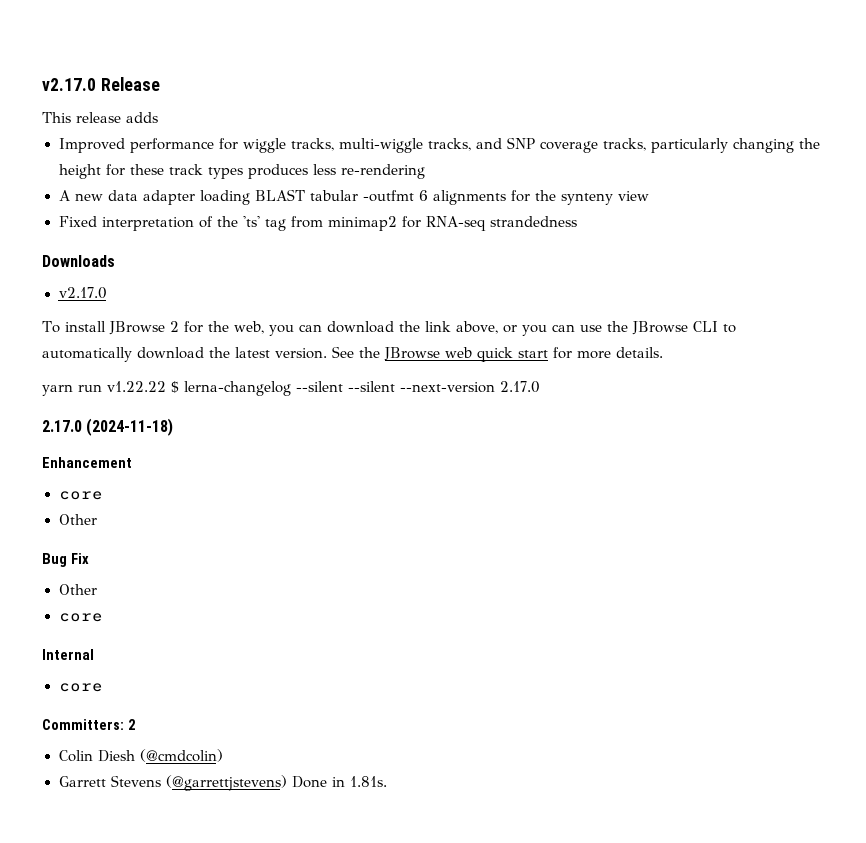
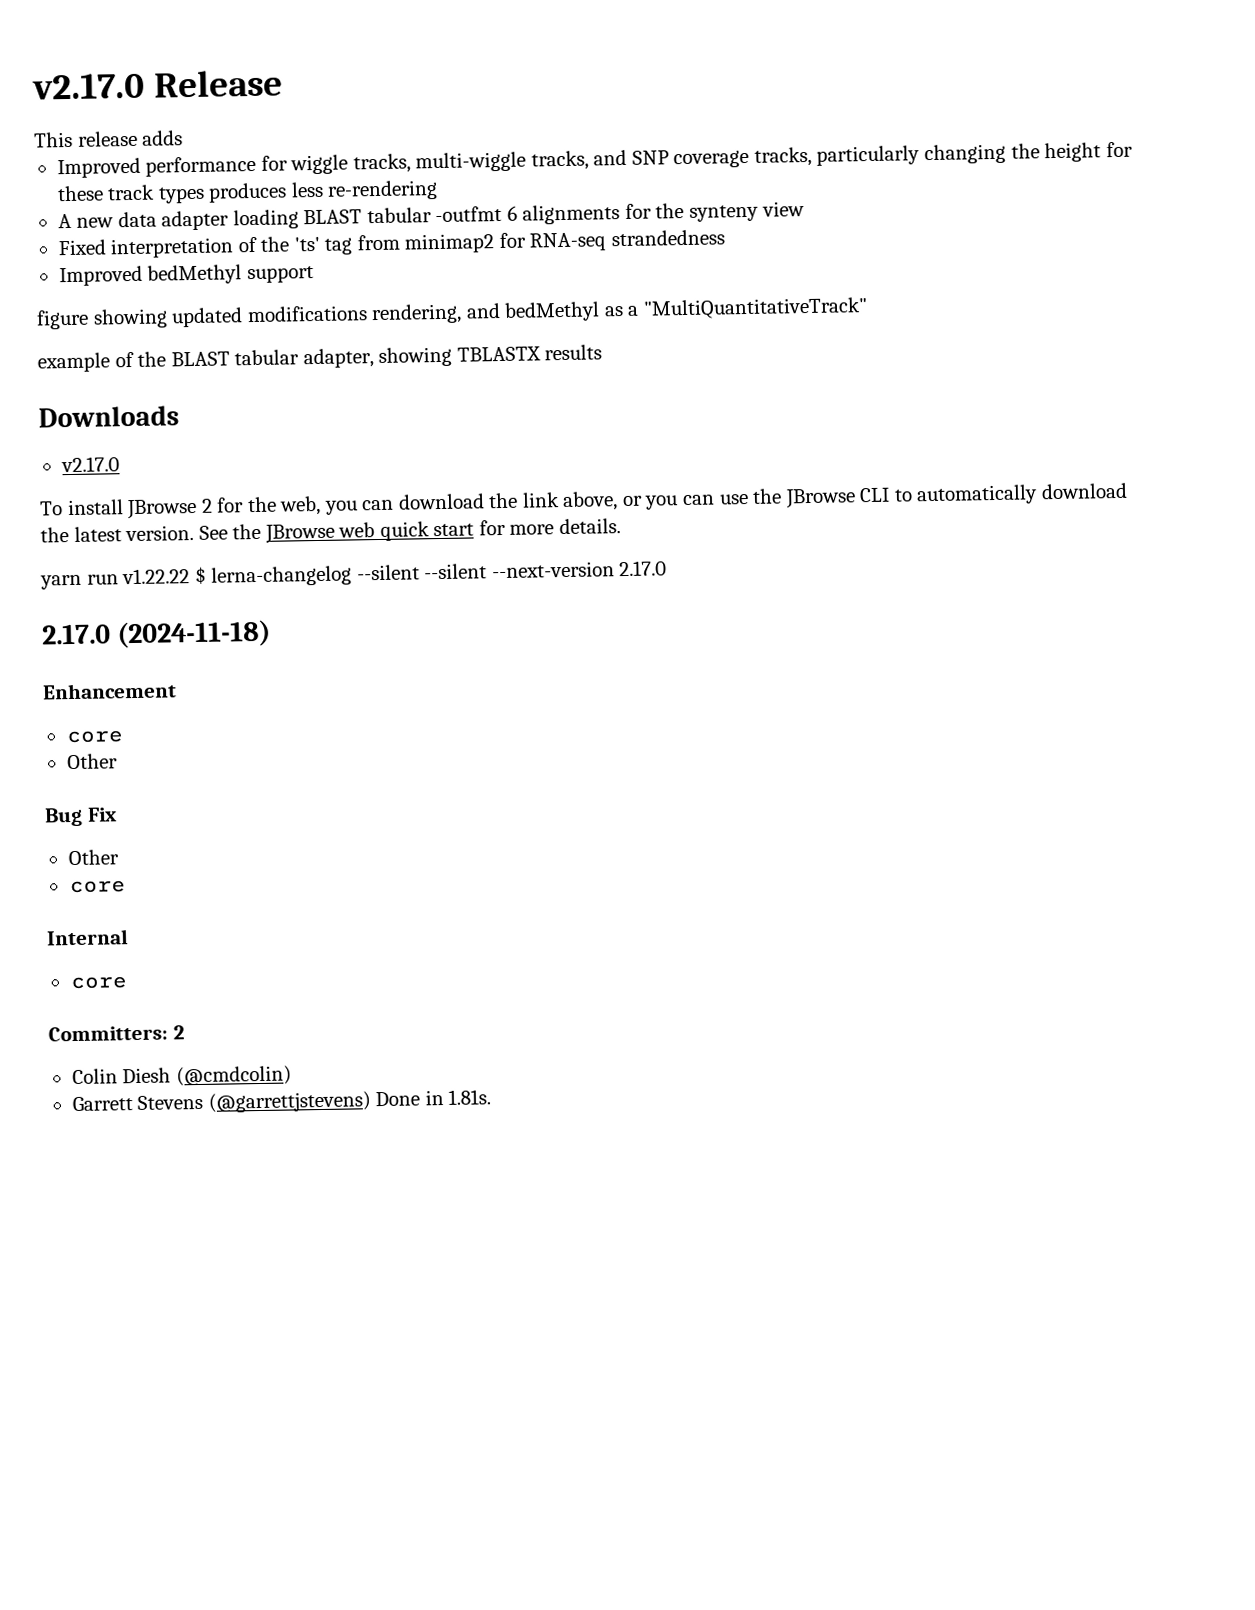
(577, 221) none -> [58,264,314,287] [36,297,868,330] [37,344,603,373] // Improved bedMethyl support // figure showing updated modifications rendering, and bedMethyl as a "MultiQuantitativeTrack" // example of the BLAST tabular adapter, showing TBLASTX results

